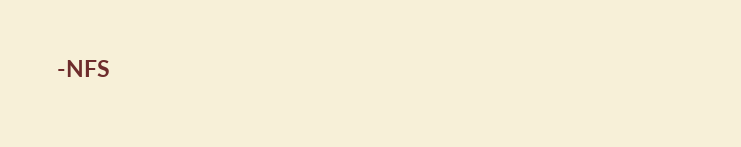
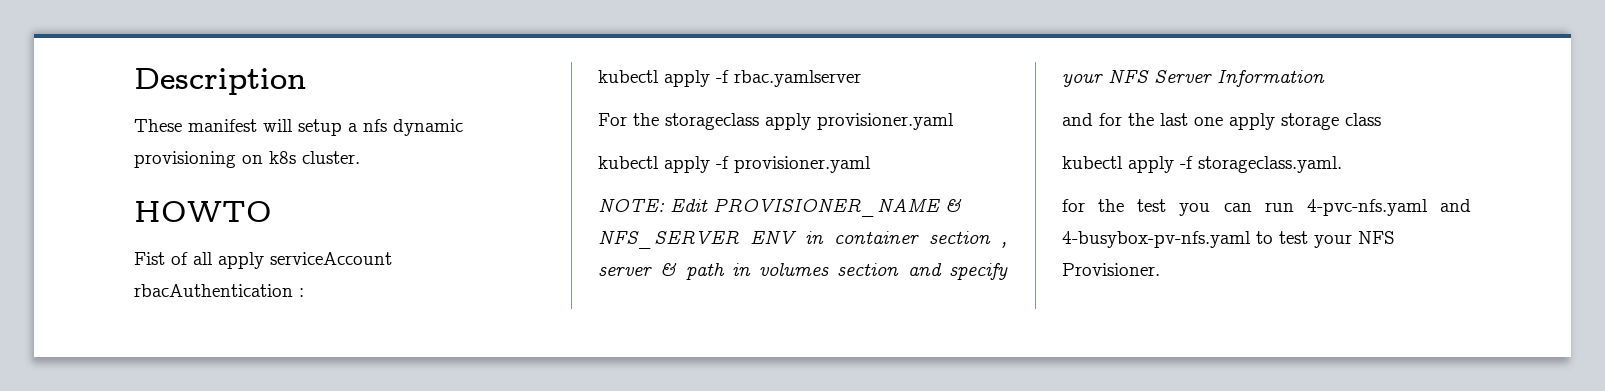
[57,60,110,77] -NFS -> [134,68,306,95] [134,119,463,136] [134,151,360,168] [134,201,272,222] [134,252,392,269] [134,284,304,297] [598,70,861,87] [598,113,954,130] [598,156,871,173] [598,198,962,217] [598,230,1007,249] [598,263,1008,280] [1062,69,1325,87] [1062,113,1381,130] [1062,156,1342,173] [1062,199,1471,216] [1062,231,1395,248] [1062,263,1160,276] Description // These manifest will setup a nfs dynamic provisioning on k8s cluster. // HOWTO // Fist of all apply serviceAccount rbacAuthentication : // kubectl apply -f rbac.yamlserver // For the storageclass apply provisioner.yaml // kubectl apply -f provisioner.yaml // NOTE: Edit PROVISIONER_NAME & NFS_SERVER ENV in container section , server & path in volumes section and specify your NFS Server Information // and for the last one apply storage class // kubectl apply -f storageclass.yaml. // for the test you can run 4-pvc-nfs.yaml and 4-busybox-pv-nfs.yaml to test your NFS Provisioner.

